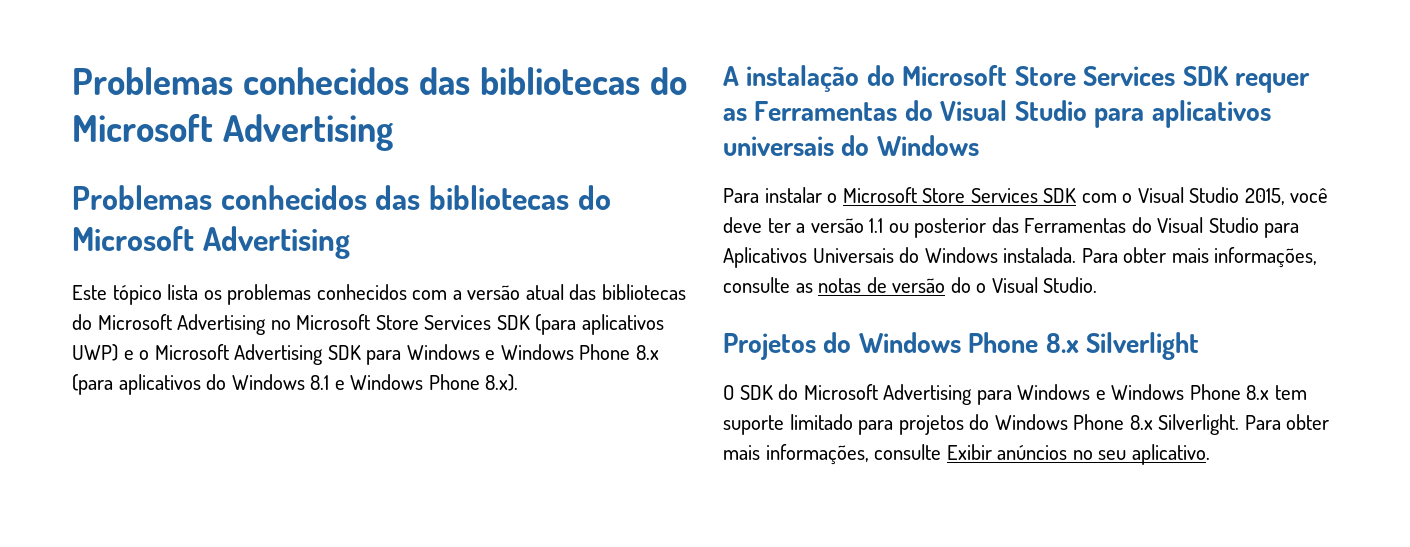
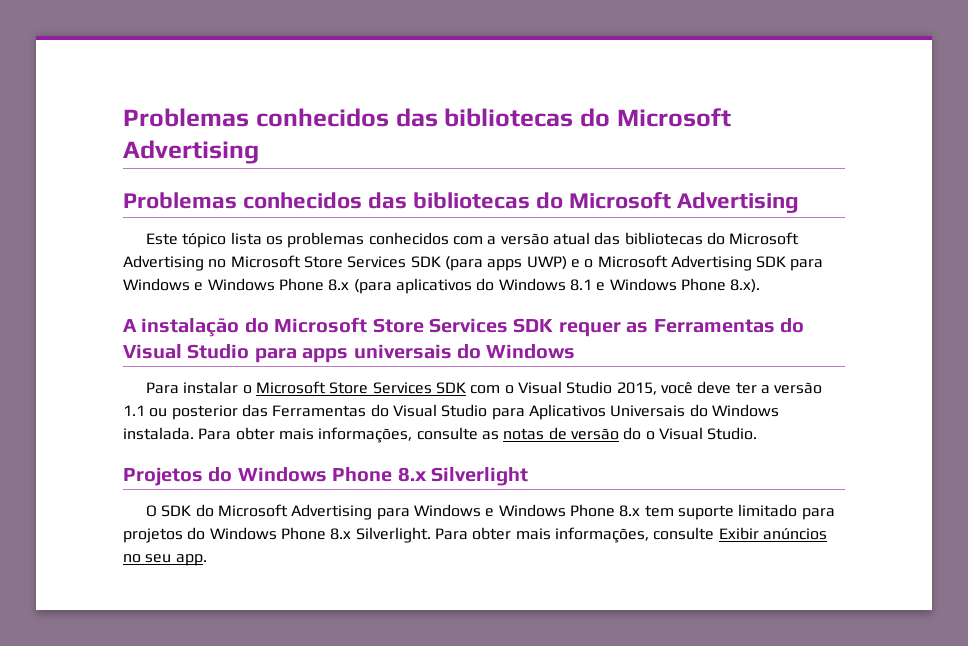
[581,314,664,335] aplicativos -> [487,259,523,271] apps
[1151,100,1271,128] aplicativos -> [302,348,349,363] apps
[1131,444,1210,465] aplicativo. -> [175,554,207,566] app.

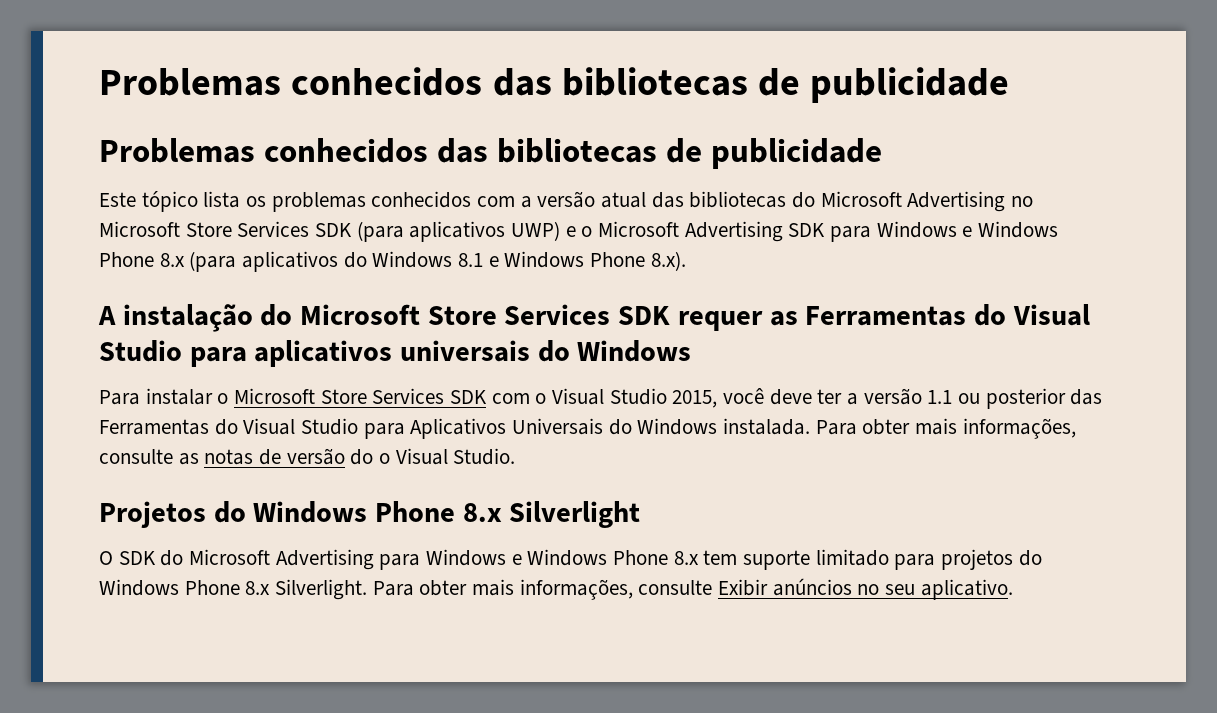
[123,108,731,127] [123,140,259,164] [123,192,800,213] Problemas conhecidos das bibliotecas do Microsoft Advertising // Problemas conhecidos das bibliotecas do Microsoft Advertising -> [99,67,1010,103] [99,138,882,169] Problemas conhecidos das bibliotecas de publicidade // Problemas conhecidos das bibliotecas de publicidade
[487,259,523,271] apps -> [409,221,506,242] aplicativos
[302,348,349,363] apps -> [254,340,393,367] aplicativos
[175,554,207,566] app. -> [920,579,1013,600] aplicativo.

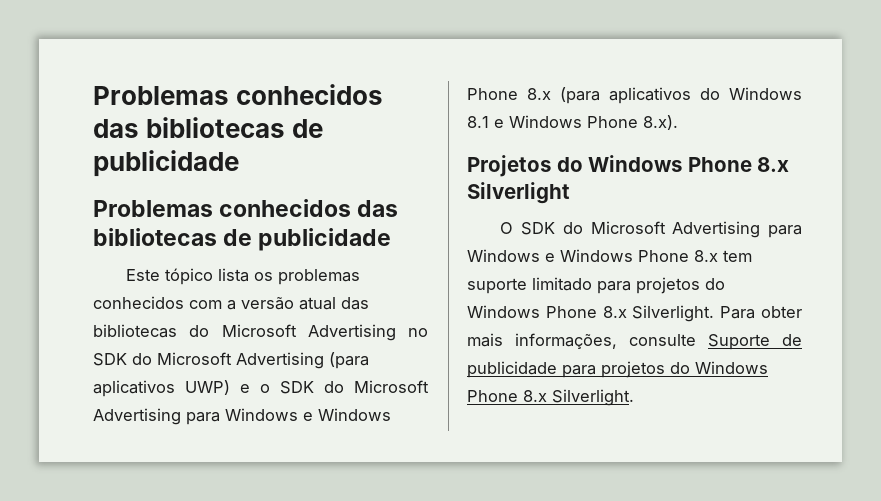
[99,221,353,237] Microsoft Store Services SDK -> [93,352,324,369] SDK do Microsoft Advertising
[598,221,826,242] Microsoft Advertising SDK -> [280,380,429,394] [93,408,181,425] SDK do Microsoft Advertising
[98,304,1090,332] [99,340,692,367] [99,388,1103,409] [99,418,1076,439] [99,448,516,465] // A instalação do Microsoft Store Services SDK requer as Ferramentas do Visual Studio para aplicativos universais do Windows // Para instalar o Microsoft Store Services SDK com o Visual Studio 2015, você deve ter a versão 1.1 ou posterior das Ferramentas do Visual Studio para Aplicativos Universais do Windows instalada. Para obter mais informações, consulte as notas de versão do o Visual Studio. -> (678, 122) none
[718,578,1013,600] Exibir anúncios no seu aplicativo. -> [708,334,802,350] [467,361,768,378] [467,389,634,406] Suporte de publicidade para projetos do Windows Phone 8.x Silverlight.

